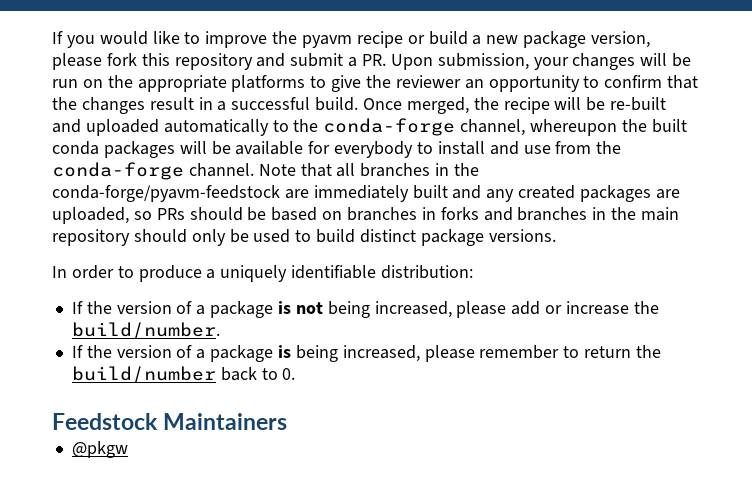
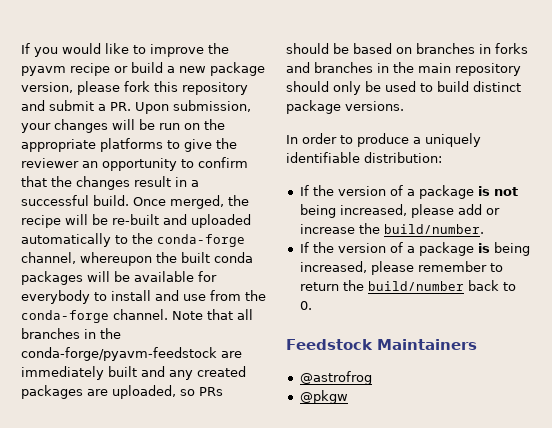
(288, 421) none -> [299,371,372,385] // @astrofrog

